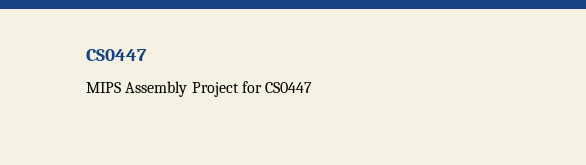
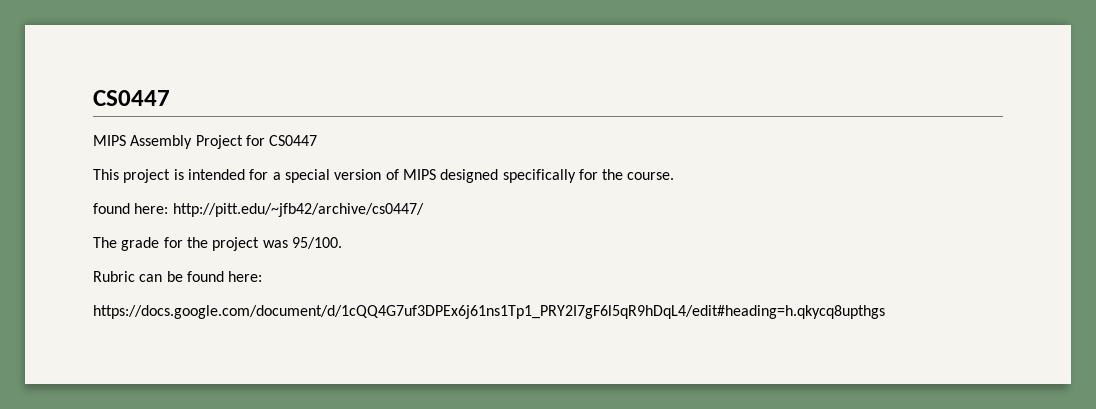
(313, 87) none -> [93,169,675,183] [93,203,424,217] [93,237,342,251] [93,271,263,282] [93,305,885,319] // This project is intended for a special version of MIPS designed specifically for the course. // found here: http://pitt.edu/~jfb42/archive/cs0447/ // The grade for the project was 95/100. // Rubric can be found here: // https://docs.google.com/document/d/1cQQ4G7uf3DPEx6j61ns1Tp1_PRY2I7gF6l5qR9hDqL4/edit#heading=h.qkycq8upthgs

